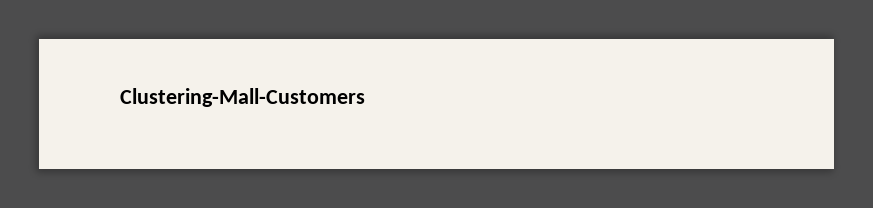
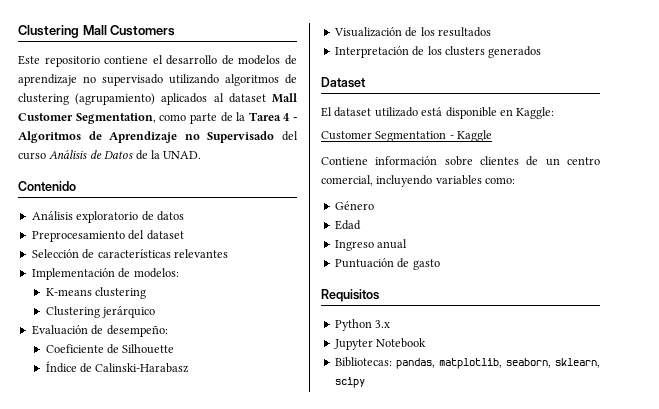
[120,88,365,107] Clustering-Mall-Customers -> [18,25,176,38] [18,55,297,67] [18,74,297,86] [18,93,297,105] [18,112,297,124] [18,131,298,143] [18,150,202,160] [18,181,76,191] [31,211,184,223] [31,230,184,242] [31,249,228,259] [31,268,179,280] [45,287,147,299] [45,306,156,318] [31,325,168,337] [45,344,175,354] [45,361,190,373] [333,27,491,37] [334,46,542,58] [321,77,366,88] [321,107,555,119] [321,130,493,142] [321,156,600,166] [321,175,516,187] [334,201,374,210] [334,220,361,230] [334,239,408,251] [334,258,440,270] [321,289,379,302] [334,319,391,331] [333,338,427,350] [334,357,600,369] [334,377,365,388] Clustering Mall Customers // Este repositorio contiene el desarrollo de modelos de aprendizaje no supervisado utilizando algoritmos de clustering (agrupamiento) aplicados al dataset Mall Customer Segmentation, como parte de la Tarea 4 - Algoritmos de Aprendizaje no Supervisado del curso Análisis de Datos de la UNAD. // Contenido // Análisis exploratorio de datos // Preprocesamiento del dataset // Selección de características relevantes // Implementación de modelos: // K-means clustering // Clustering jerárquico // Evaluación de desempeño: // Coeficiente de Silhouette // Índice de Calinski-Harabasz // Visualización de los resultados // Interpretación de los clusters generados // Dataset // El dataset utilizado está disponible en Kaggle: // Customer Segmentation - Kaggle // Contiene información sobre clientes de un centro comercial, incluyendo variables como: // Género // Edad // Ingreso anual // Puntuación de gasto // Requisitos // Python 3.x // Jupyter Notebook // Bibliotecas: pandas, matplotlib, seaborn, sklearn, scipy

